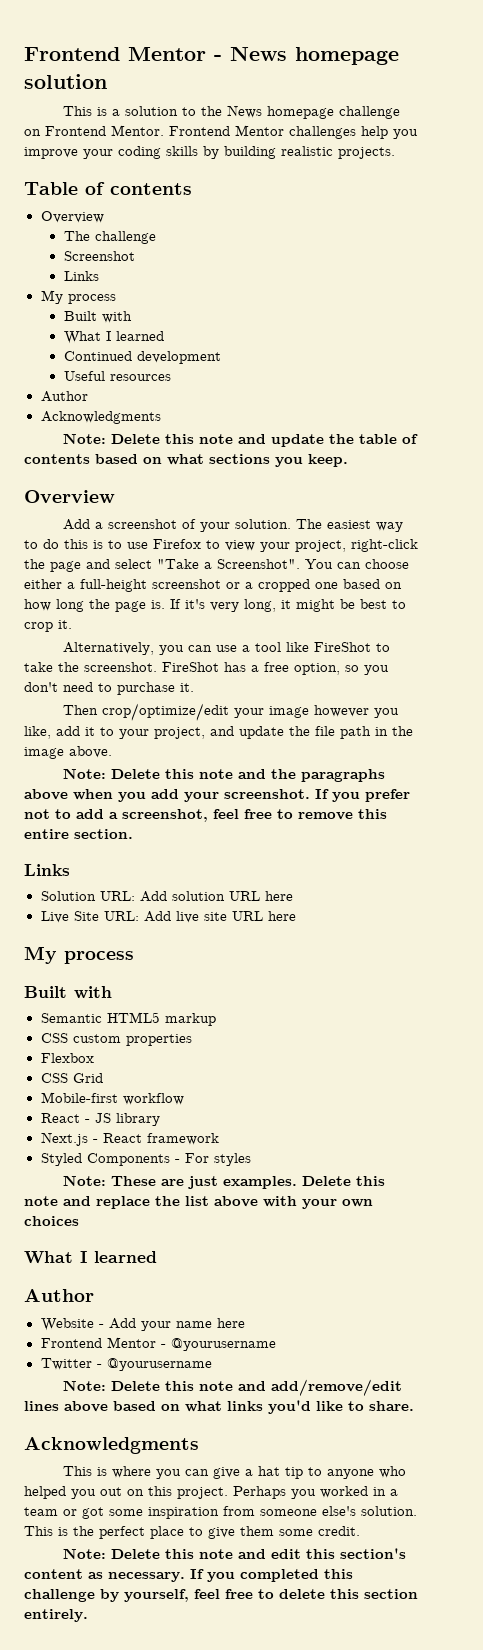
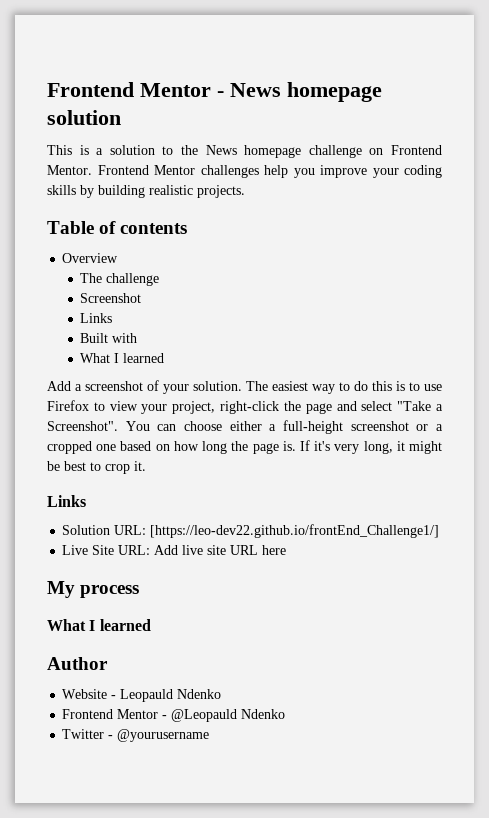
[40,290,116,304] // My process -> (113, 318) none
[63,351,221,364] [63,371,171,381] [40,391,88,402] [40,411,161,424] [62,433,418,447] [24,454,348,467] [24,490,115,503] // Continued development // Useful resources // Author // Acknowledgments // Note: Delete this note and update the table of contents based on what sections you keep. // Overview -> (165, 358) none
[62,642,390,655] [24,662,389,675] [24,682,194,695] [62,703,399,721] [24,726,413,739] [24,746,112,759] [62,768,385,782] [24,789,410,802] [24,809,387,822] [24,829,133,839] // Alternatively, you can use a tool like FireShot to take the screenshot. FireShot has a free option, so you don't need to purchase it. // Then crop/optimize/edit your image however you like, add it to your project, and update the file path in the image above. // Note: Delete this note and the paragraphs above when you add your screenshot. If you prefer not to add a screenshot, feel free to remove this entire section. -> (146, 466) none
[139,891,293,902] Add solution URL here -> [150,524,440,538] [https://leo-dev22.github.io/frontEnd_Challenge1/]
[24,986,112,999] [40,1012,216,1026] [40,1033,192,1046] [40,1053,94,1063] [40,1073,103,1083] [40,1092,184,1105] [40,1113,160,1126] [40,1132,219,1146] [40,1153,251,1166] [62,1175,385,1189] [24,1196,373,1209] [24,1216,79,1226] // Built with // Semantic HTML5 markup // CSS custom properties // Flexbox // CSS Grid // Mobile-first workflow // React - JS library // Next.js - React framework // Styled Components - For styles // Note: These are just examples. Delete this note and replace the list above with your own choices -> (140, 591) none
[108,1318,245,1331] [40,1337,276,1351] Add your name here // Frontend Mentor - @yourusername -> [120,689,222,702] [62,709,286,722] Leopauld Ndenko // Frontend Mentor - @Leopauld Ndenko
[62,1379,402,1396] [24,1400,414,1414] [24,1437,199,1454] [62,1466,406,1479] [24,1486,398,1499] [24,1506,417,1519] [24,1526,360,1539] [62,1548,406,1559] [24,1569,353,1582] [24,1589,418,1602] [24,1609,88,1622] // Note: Delete this note and add/remove/edit lines above based on what links you'd like to share. // Acknowledgments // This is where you can give a hat tip to anyone who helped you out on this project. Perhaps you worked in a team or got some inspiration from someone else's solution. This is the perfect place to give them some credit. // Note: Delete this note and edit this section's content as necessary. If you completed this challenge by yourself, feel free to delete this section entirely. -> (210, 735) none

